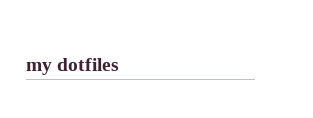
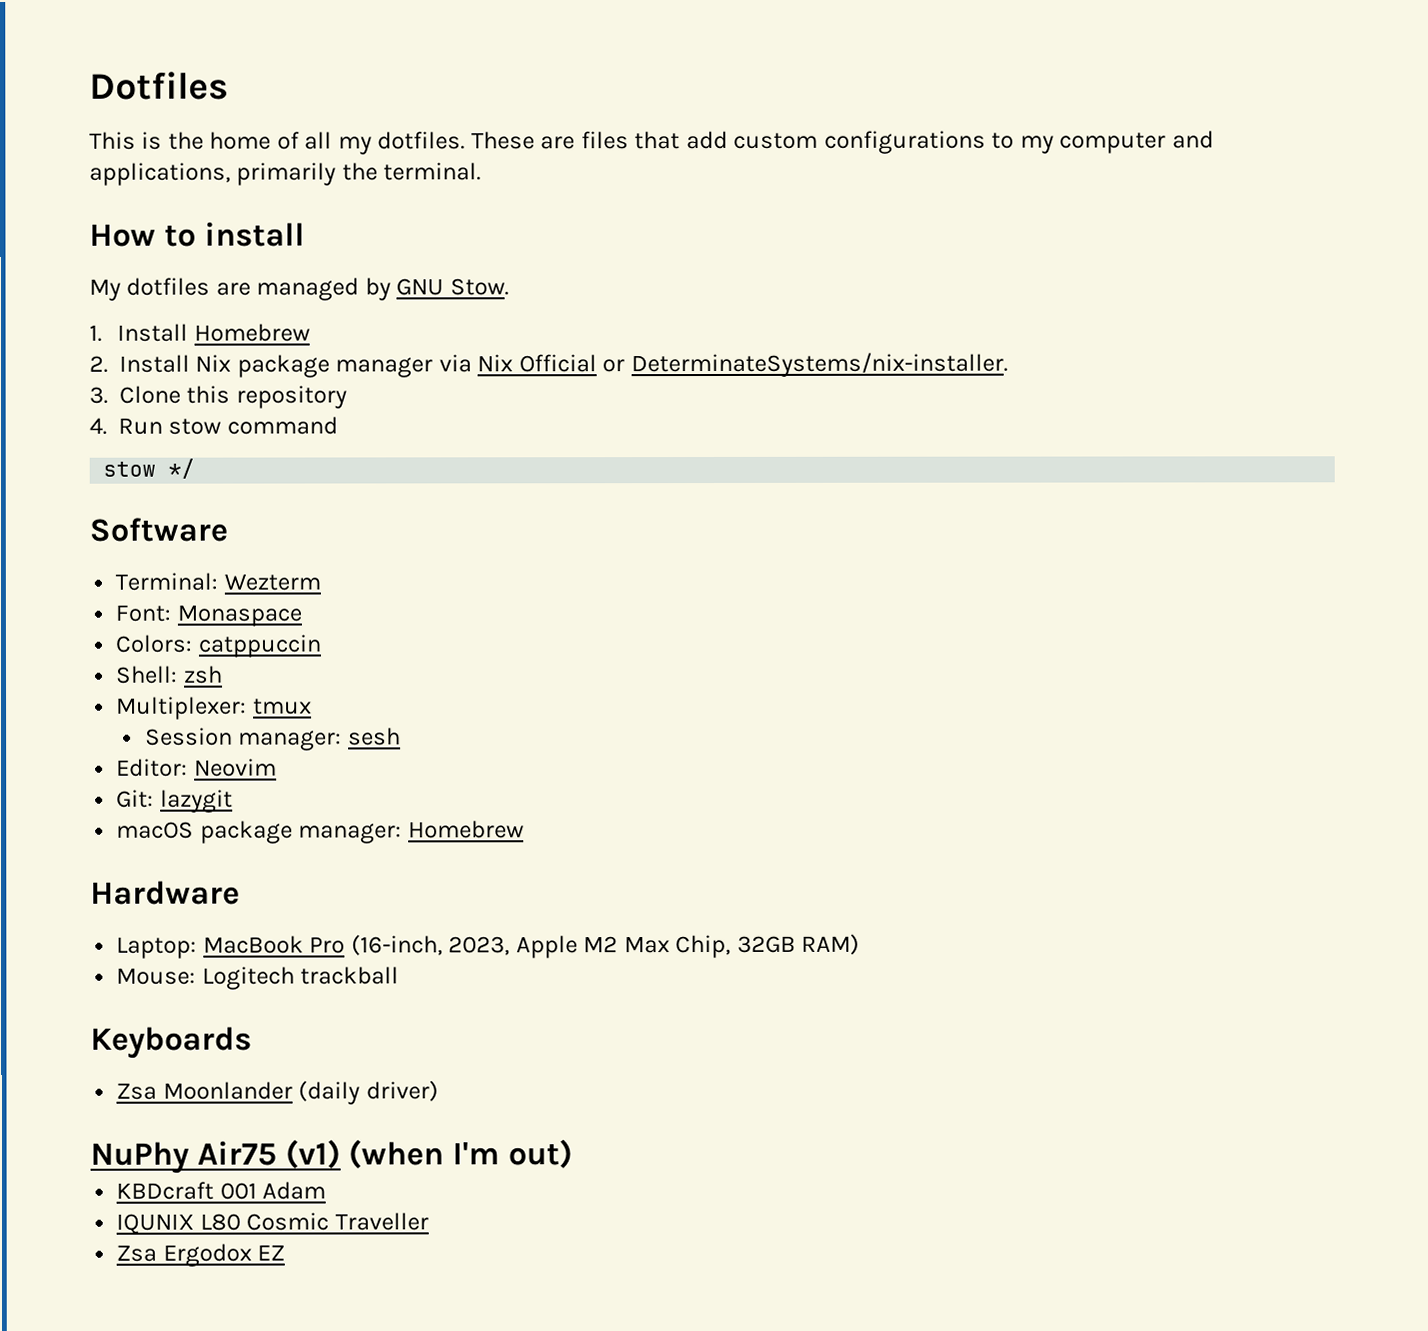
[26,58,120,75] my dotfiles -> [89,71,229,100] [89,130,1214,155] [89,162,482,186] [89,221,305,247] [89,277,509,301] [89,323,310,342] [89,352,1008,378] [89,385,347,409] [89,416,338,435] [103,458,196,479] [89,517,228,542] [115,572,321,591] [115,604,302,627] [115,634,321,658] [115,665,223,684] [116,696,312,720] [144,727,401,751] [116,758,277,777] [116,789,233,813] [116,820,524,844] [90,880,240,905] [116,933,861,959] [116,966,400,990] [90,1026,252,1059] [116,1080,439,1105] [90,1139,573,1174] [116,1181,327,1200] [116,1212,429,1235] [116,1243,286,1267] Dotfiles // This is the home of all my dotfiles. These are files that add custom configurations to my computer and applications, primarily the terminal. // How to install // My dotfiles are managed by GNU Stow. // 1. Install Homebrew // 2. Install Nix package manager via Nix Official or DeterminateSystems/nix-installer. // 3. Clone this repository // 4. Run stow command // stow */ // Software // Terminal: Wezterm // Font: Monaspace // Colors: catppuccin // Shell: zsh // Multiplexer: tmux // Session manager: sesh // Editor: Neovim // Git: lazygit // macOS package manager: Homebrew // Hardware // Laptop: MacBook Pro (16-inch, 2023, Apple M2 Max Chip, 32GB RAM) // Mouse: Logitech trackball // Keyboards // Zsa Moonlander (daily driver) // NuPhy Air75 (v1) (when I'm out) // KBDcraft 001 Adam // IQUNIX L80 Cosmic Traveller // Zsa Ergodox EZ

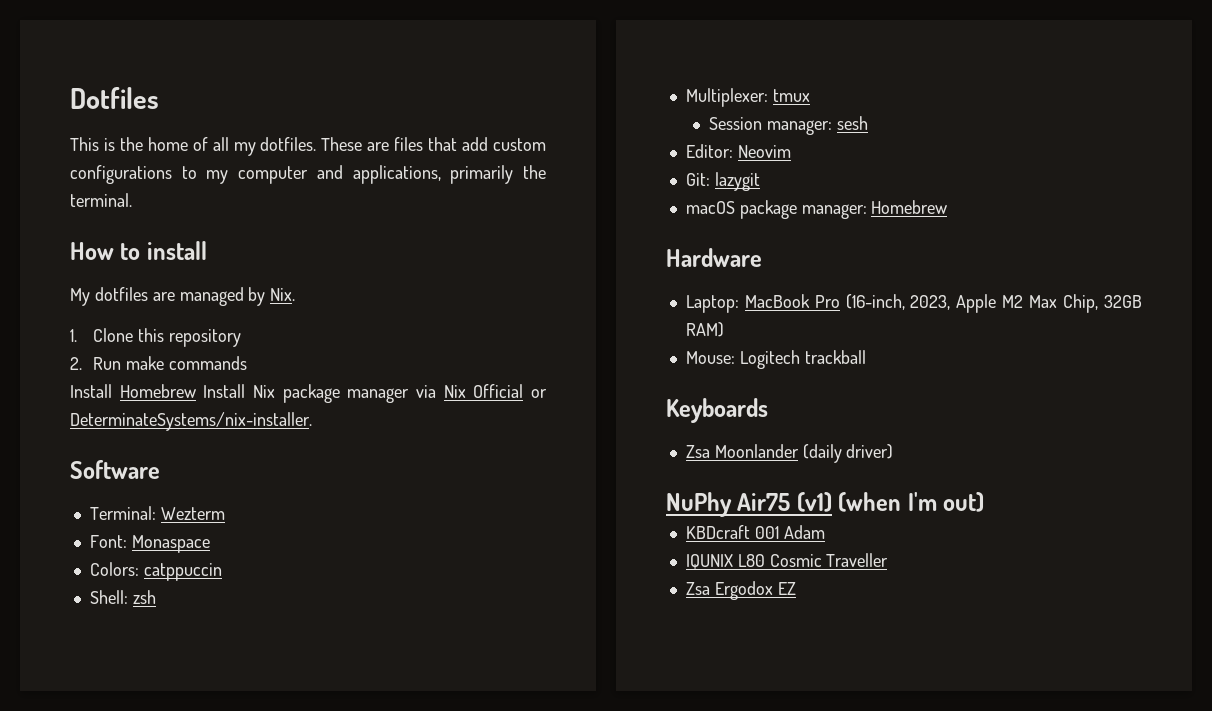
[396,278,509,296] GNU Stow. -> [270,288,296,301] Nix.
(102, 333) none -> [93,328,242,347] [70,356,248,370] Clone this repository // 2. Run make commands //
[89,355,108,373] // 2. -> (196, 391) none
[89,385,347,409] [89,416,338,435] [103,458,196,479] // 3. Clone this repository // 4. Run stow command // stow */ -> (312, 421) none

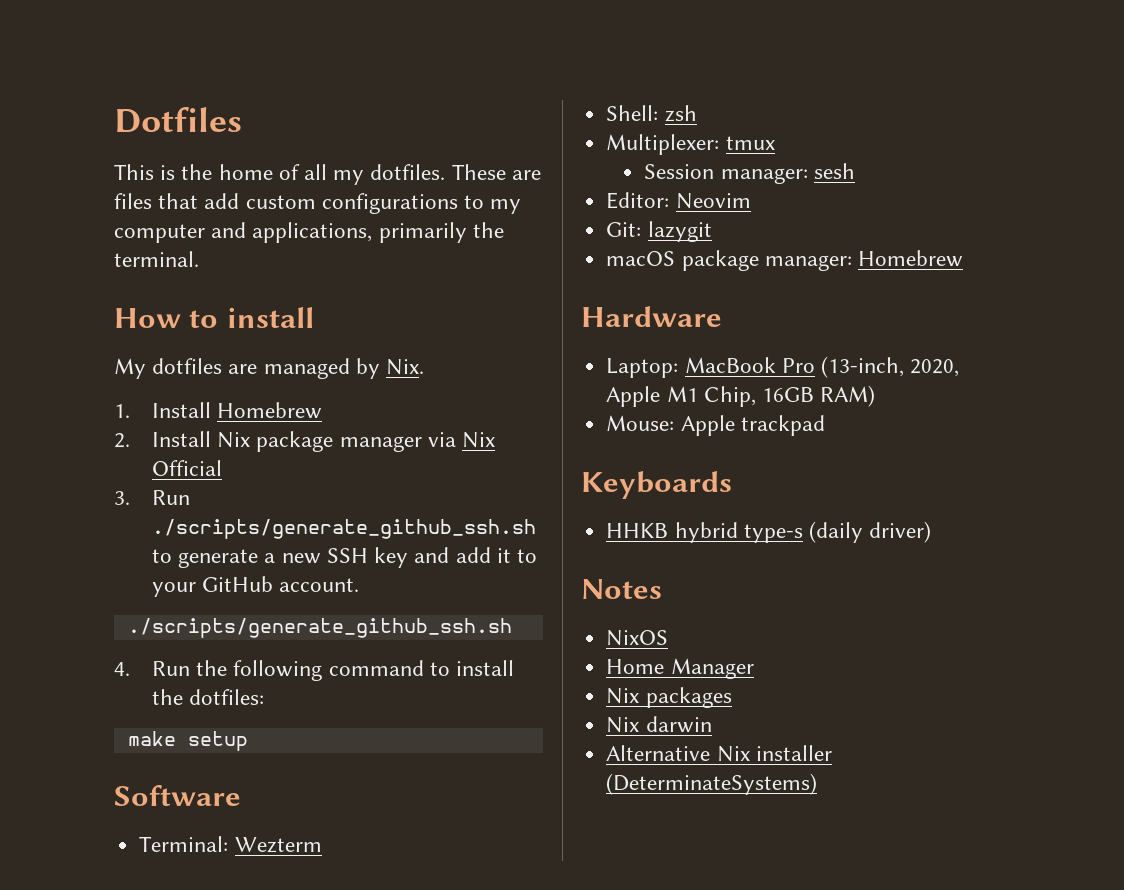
[93,328,242,347] [70,356,248,370] [70,384,196,398] Clone this repository // 2. Run make commands // Install Homebrew -> [152,402,323,419] [114,433,130,448] Install Homebrew // 2.
[531,389,547,398] [70,412,312,431] or DeterminateSystems/nix-installer. -> [114,490,191,505] [152,519,537,539] [152,547,537,568] [152,576,360,597] [127,618,512,638] [114,660,515,681] [152,689,265,705] [127,731,248,751] // 3. Run ./scripts/generate_github_ssh.sh to generate a new SSH key and add it to your GitHub account. // ./scripts/generate_github_ssh.sh // 4. Run the following command to install the dotfiles: // make setup
[89,535,210,553] [89,562,222,581] // Font: Monaspace // Colors: catppuccin -> (322, 845) none
[845,294,1142,313] (16-inch, 2023, Apple M2 Max Chip, 32GB -> [820,356,960,378] [606,386,814,407] (13-inch, 2020, Apple M1 Chip, 16GB
[739,350,866,369] Logitech trackball -> [680,415,825,436] Apple trackpad
[685,444,799,458] Zsa Moonlander -> [606,522,803,543] HHKB hybrid type-s
[666,492,985,517] [685,525,825,539] [685,553,889,569] [685,581,796,600] NuPhy Air75 (v1) (when I'm out) // KBDcraft 001 Adam // IQUNIX L80 Cosmic Traveller // Zsa Ergodox EZ -> [581,579,662,599] [606,630,669,646] [606,658,754,679] [606,687,732,708] [606,716,712,733] [606,745,832,762] [606,773,818,795] Notes // NixOS // Home Manager // Nix packages // Nix darwin // Alternative Nix installer (DeterminateSystems)

